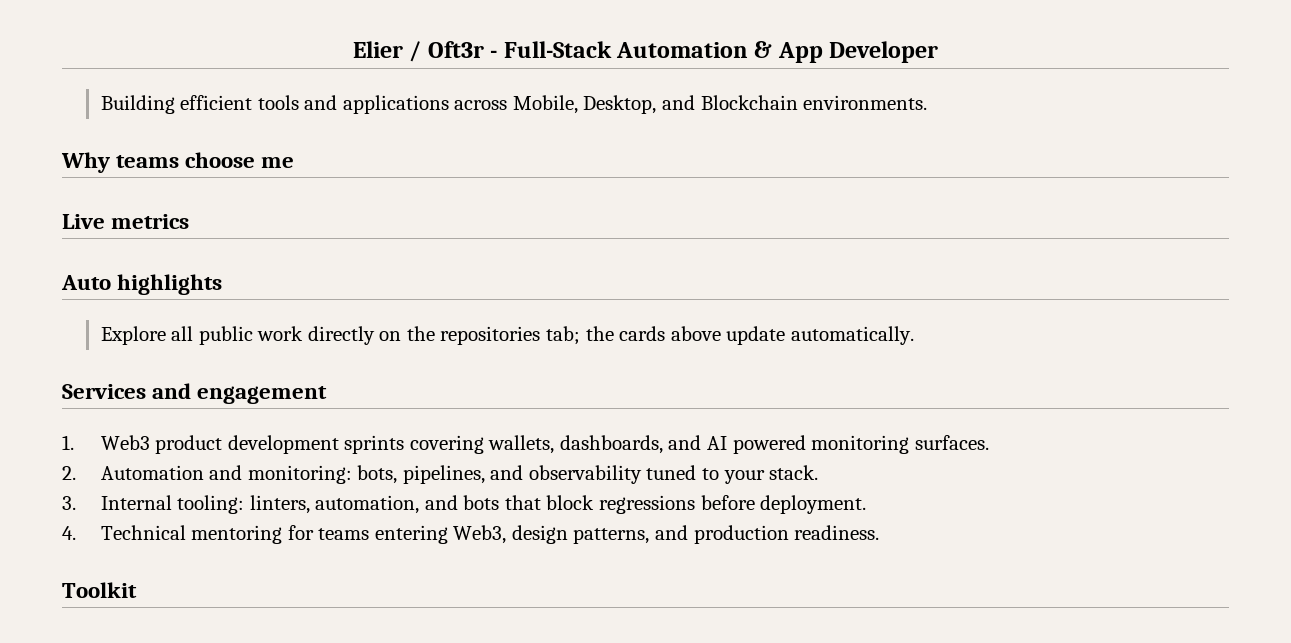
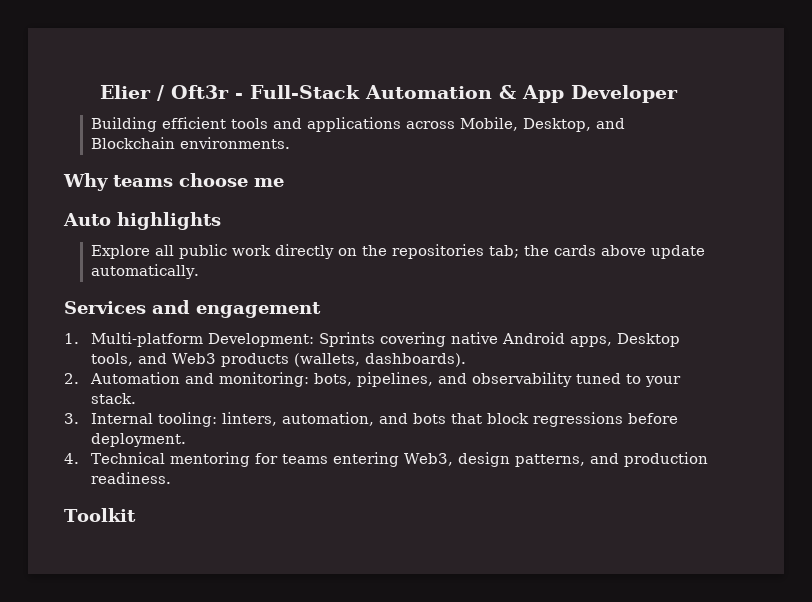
[62,214,190,229] // Live metrics -> (284, 182) none
[100,435,989,454] Web3 product development sprints covering wallets, dashboards, and AI powered monitoring surfaces. -> [90,332,680,347] [90,353,466,367] Multi-platform Development: Sprints covering native Android apps, Desktop tools, and Web3 products (wallets, dashboards).

